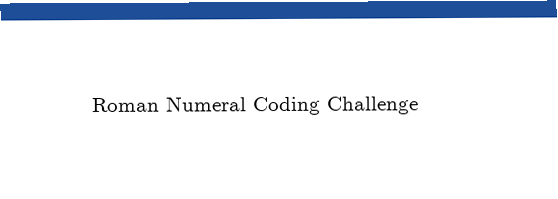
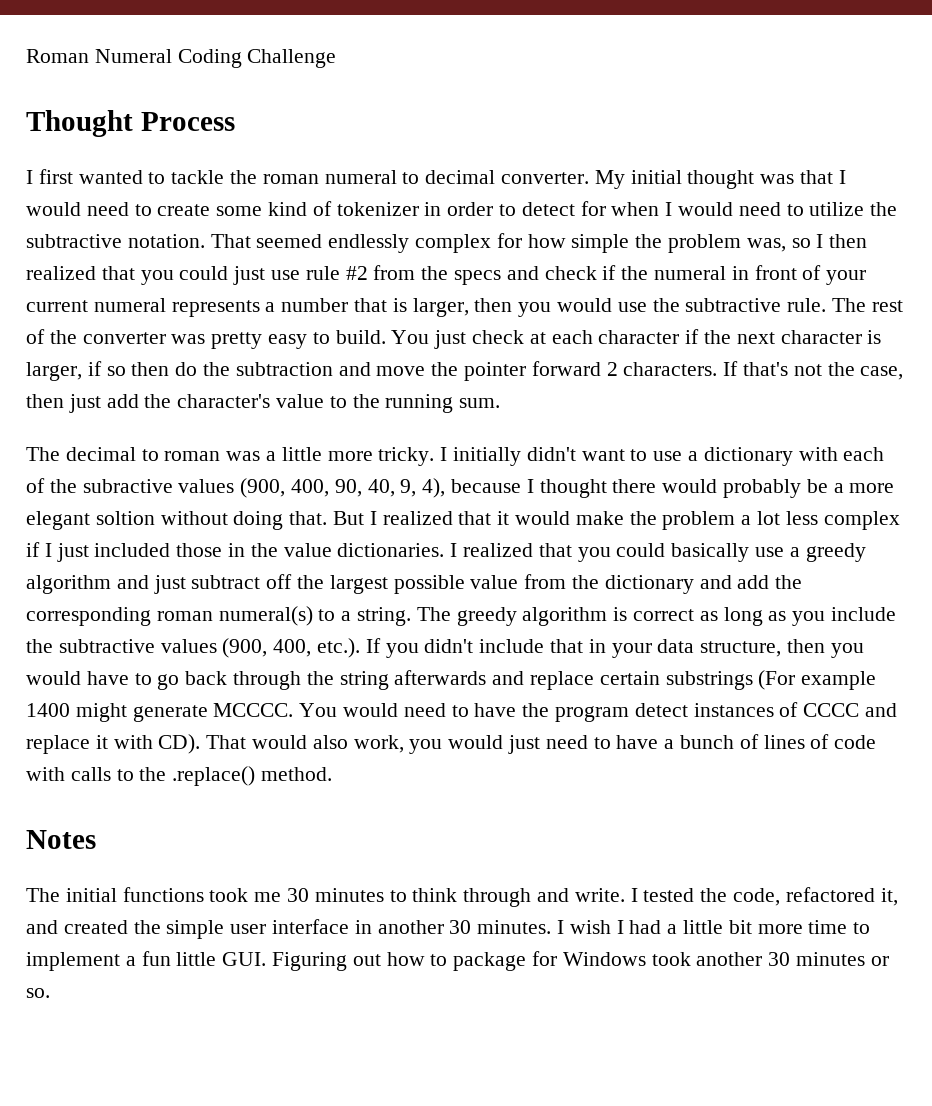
(419, 105) none -> [26,110,235,137] [26,169,846,189] [26,201,898,216] [26,233,868,253] [26,265,867,285] [26,298,903,317] [26,329,882,349] [26,361,904,381] [26,394,501,413] [26,447,885,466] [26,478,895,498] [26,511,900,530] [26,542,866,562] [26,574,803,594] [26,606,897,626] [26,638,864,658] [26,670,877,690] [26,702,898,722] [26,734,877,754] [26,766,333,786] [26,830,96,849] [26,887,898,907] [26,919,871,939] [26,951,889,971] [26,988,50,998] // Thought Process // I first wanted to tackle the roman numeral to decimal converter. My initial thought was that I would need to create some kind of tokenizer in order to detect for when I would need to utilize the subtractive notation. That seemed endlessly complex for how simple the problem was, so I then realized that you could just use rule #2 from the specs and check if the numeral in front of your current numeral represents a number that is larger, then you would use the subtractive rule. The rest of the converter was pretty easy to build. You just check at each character if the next character is larger, if so then do the subtraction and move the pointer forward 2 characters. If that's not the case, then just add the character's value to the running sum. // The decimal to roman was a little more tricky. I initially didn't want to use a dictionary with each of the subractive values (900, 400, 90, 40, 9, 4), because I thought there would probably be a more elegant soltion without doing that. But I realized that it would make the problem a lot less complex if I just included those in the value dictionaries. I realized that you could basically use a greedy algorithm and just subtract off the largest possible value from the dictionary and add the corresponding roman numeral(s) to a string. The greedy algorithm is correct as long as you include the subtractive values (900, 400, etc.). If you didn't include that in your data structure, then you would have to go back through the string afterwards and replace certain substrings (For example 1400 might generate MCCCC. You would need to have the program detect instances of CCCC and replace it with CD). That would also work, you would just need to have a bunch of lines of code with calls to the .replace() method. // Notes // The initial functions took me 30 minutes to think through and write. I tested the code, refactored it, and created the simple user interface in another 30 minutes. I wish I had a little bit more time to implement a fun little GUI. Figuring out how to package for Windows took another 30 minutes or so.

